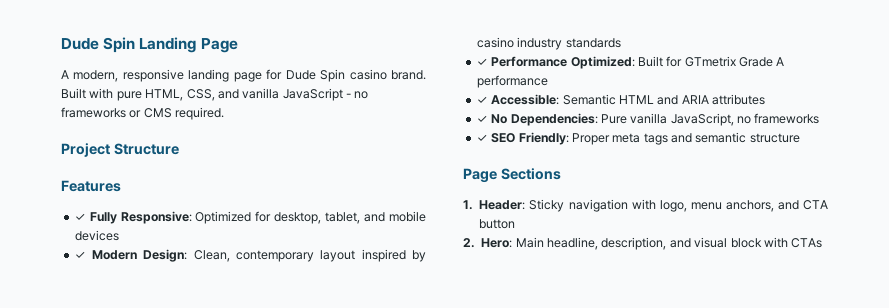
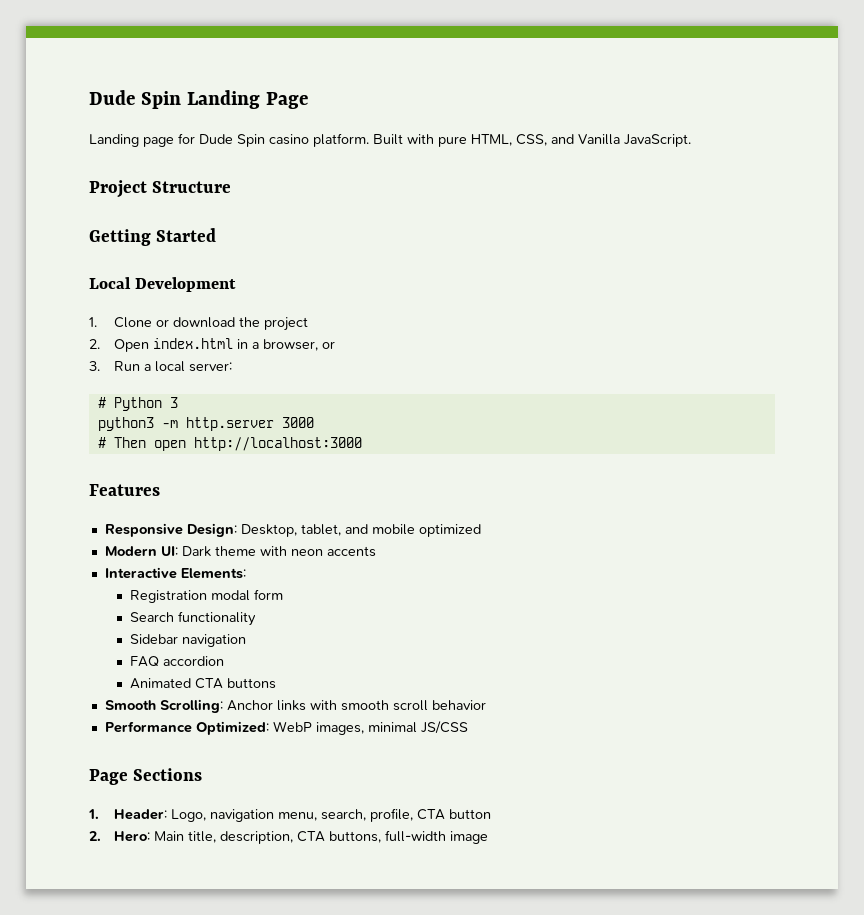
[61,69,230,82] A modern, responsive landing -> [89,134,139,147] Landing
[391,70,427,80] brand. -> [313,133,369,147] platform.
[242,88,369,101] [61,107,225,120] [61,143,179,157] [61,180,121,192] [74,211,426,224] [74,230,119,241] [74,249,426,262] [476,37,621,50] [476,56,785,69] [476,75,548,88] [476,94,765,105] [476,113,820,126] [476,132,800,145] [463,168,561,183] [463,199,799,212] vanilla JavaScript - no frameworks or CMS required. // Project Structure // Features // ✓ Fully Responsive: Optimized for desktop, tablet, and mobile devices // ✓ Modern Design: Clean, contemporary layout inspired by casino industry standards // ✓ Performance Optimized: Built for GTmetrix Grade A performance // ✓ Accessible: Semantic HTML and ARIA attributes // ✓ No Dependencies: Pure vanilla JavaScript, no frameworks // ✓ SEO Friendly: Proper meta tags and semantic structure // Page Sections // 1. Header: Sticky navigation with logo, menu anchors, and -> [578,134,691,147] [89,180,232,198] [89,228,217,246] [89,277,236,292] [89,317,308,331] [89,338,335,352] [89,361,232,372] [97,397,178,411] [97,417,314,431] [97,437,362,451] [89,484,160,496] [104,523,481,537] [104,546,376,557] [104,567,246,579] [129,589,283,603] [129,611,256,626] [129,634,246,647] [129,656,224,667] [129,678,276,689] [104,699,486,713] [104,721,468,735] [89,768,203,785] [88,808,413,822] Vanilla JavaScript. // Project Structure // Getting Started // Local Development // 1. Clone or download the project // 2. Open index.html in a browser, or // 3. Run a local server: // # Python 3 // python3 -m http.server 3000 // # Then open http://localhost:3000 // Features // Responsive Design: Desktop, tablet, and mobile optimized // Modern UI: Dark theme with neon accents // Interactive Elements: // Registration modal form // Search functionality // Sidebar navigation // FAQ accordion // Animated CTA buttons // Smooth Scrolling: Anchor links with smooth scroll behavior // Performance Optimized: WebP images, minimal JS/CSS // Page Sections // 1. Header: Logo, navigation menu, search, profile,
[547,237,823,250] headline, description, and visual block with CTAs -> [187,830,488,844] title, description, CTA buttons, full-width image

